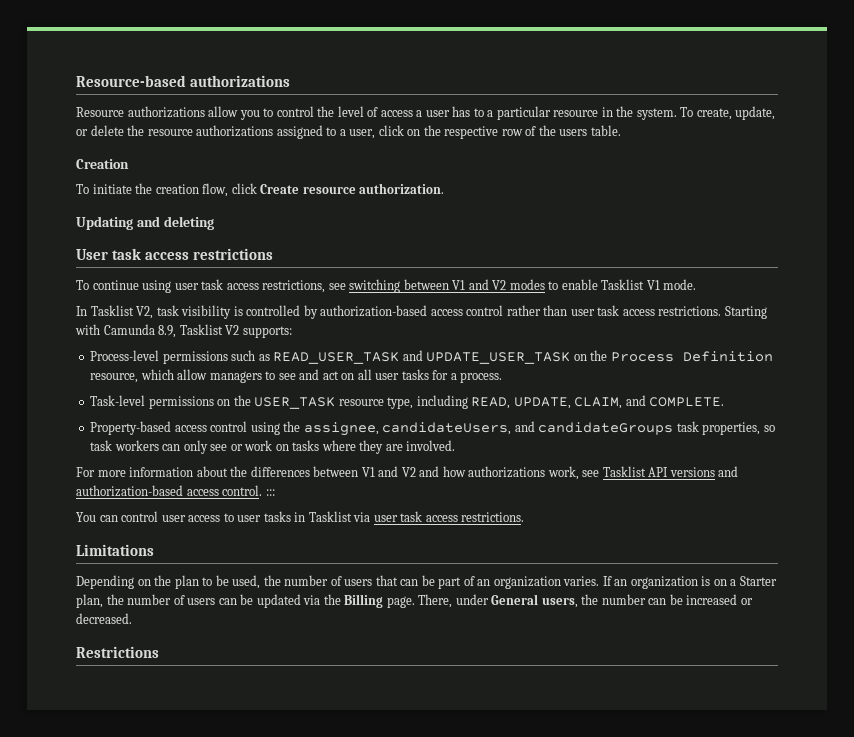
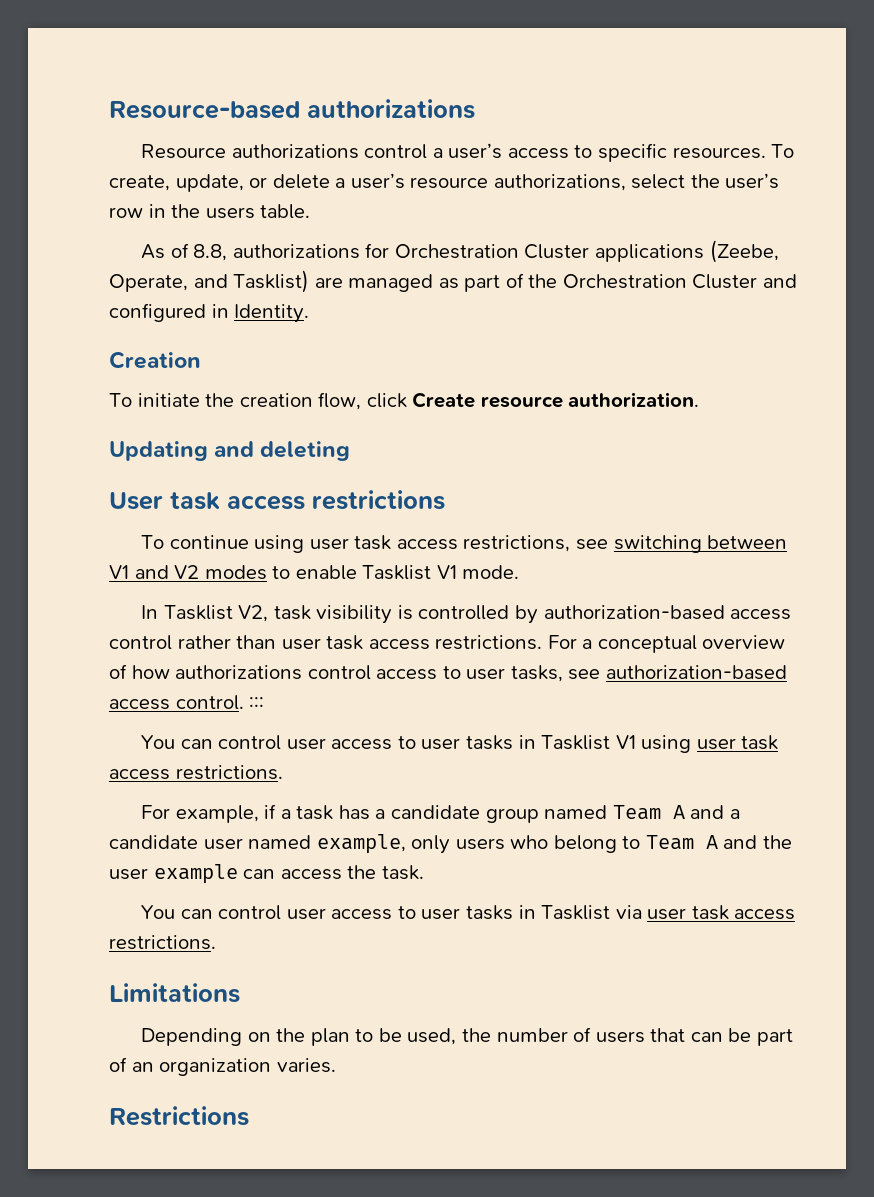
[208,106,677,120] allow you to control the level of access a user has to a particular resource in the system. -> [364,143,766,162] control a user’s access to specific resources.
[127,125,621,139] the resource authorizations assigned to a user, click on the respective row of the users table. -> [335,173,780,191] [109,204,311,219] [141,240,779,263] [109,270,797,293] [109,303,310,323] a user’s resource authorizations, select the user’s row in the users table. // As of 8.8, authorizations for Orchestration Cluster applications (Zeebe, Operate, and Tasklist) are managed as part of the Orchestration Cluster and configured in Identity.
[724,306,767,319] [75,324,292,338] [90,350,773,364] [90,369,503,383] [90,395,725,409] [90,421,775,436] [90,440,456,454] [76,466,739,480] [76,485,275,497] Starting with Camunda 8.9, Tasklist V2 supports: // Process-level permissions such as READ_USER_TASK and UPDATE_USER_TASK on the Process Definition resource, which allow managers to see and act on all user tasks for a process. // Task-level permissions on the USER_TASK resource type, including READ, UPDATE, CLAIM, and COMPLETE. // Property-based access control using the assignee, candidateUsers, and candidateGroups task properties, so task workers can only see or work on tasks where they are involved. // For more information about the differences between V1 and V2 and how authorizations work, see Tasklist API versions and authorization-based access control. ::: -> [547,635,786,653] [109,664,787,682] [109,695,265,710] [141,735,779,753] [109,765,283,780] [141,804,740,823] [109,834,792,854] [109,864,424,884] For a conceptual overview of how authorizations control access to user tasks, see authorization-based access control. ::: // You can control user access to user tasks in Tasklist V1 using user task access restrictions. // For example, if a task has a candidate group named Team A and a candidate user named example, only users who belong to Team A and the user example can access the task.
[602,576,777,589] [76,594,753,608] [76,613,132,624] If an organization is on a Starter plan, the number of users can be updated via the Billing page. There, under General users, the number can be increased or decreased. -> (336, 1065) none

